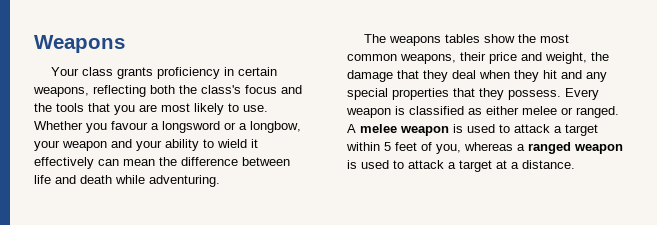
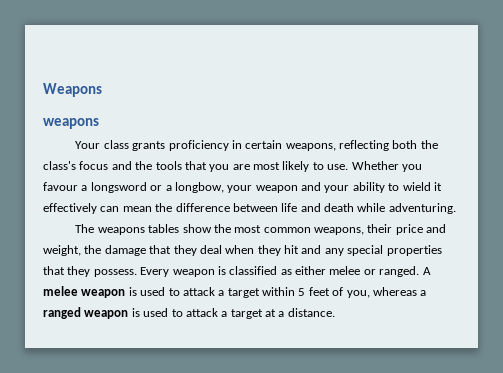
(125, 44) none -> [43,118,99,129] // weapons

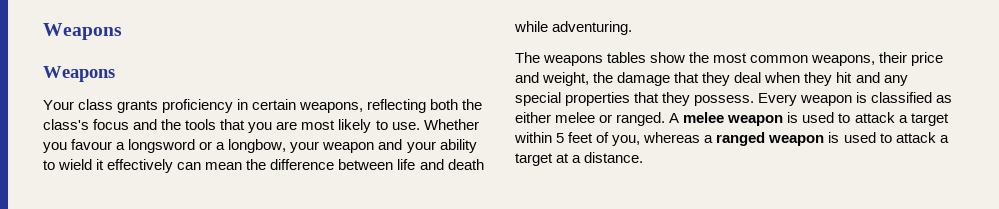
[43,83,102,97] [43,118,99,129] Weapons // weapons -> [43,23,122,40] [43,66,115,82] Weapons // Weapons

